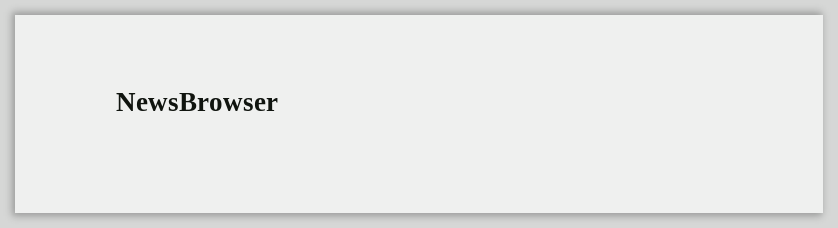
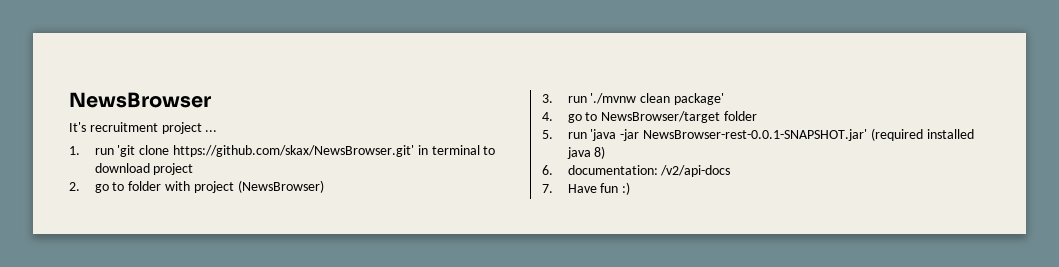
(278, 102) none -> [69,122,218,134] [69,145,496,157] [94,163,194,175] [69,180,324,193] [542,93,724,105] [542,111,757,123] [542,128,974,141] [566,146,606,159] [542,165,731,177] [542,182,631,195] // It's recruitment project ... // 1. run 'git clone https://github.com/skax/NewsBrowser.git' in terminal to download project // 2. go to folder with project (NewsBrowser) // 3. run './mvnw clean package' // 4. go to NewsBrowser/target folder // 5. run 'java -jar NewsBrowser-rest-0.0.1-SNAPSHOT.jar' (required installed java 8) // 6. documentation: /v2/api-docs // 7. Have fun :)

